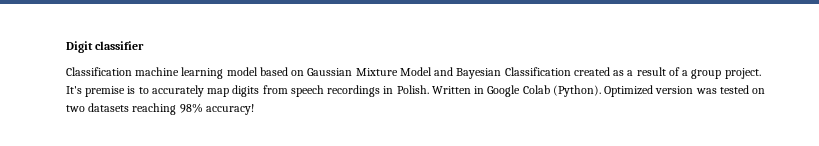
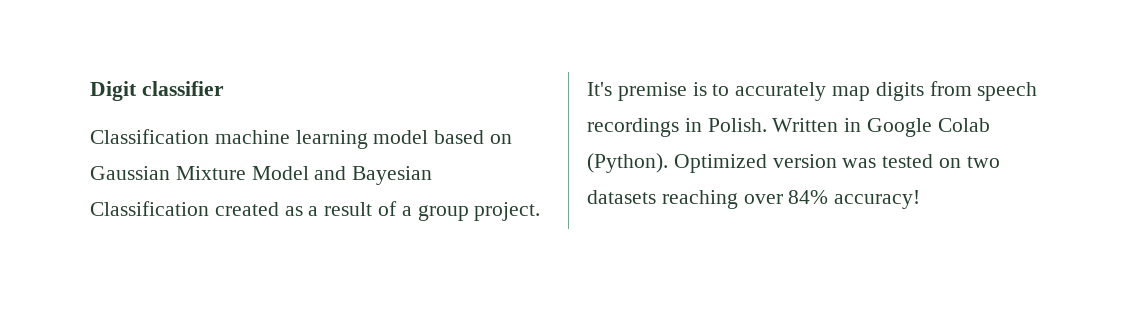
[179,103,203,113] 98% -> [743,190,829,204] over 84%

